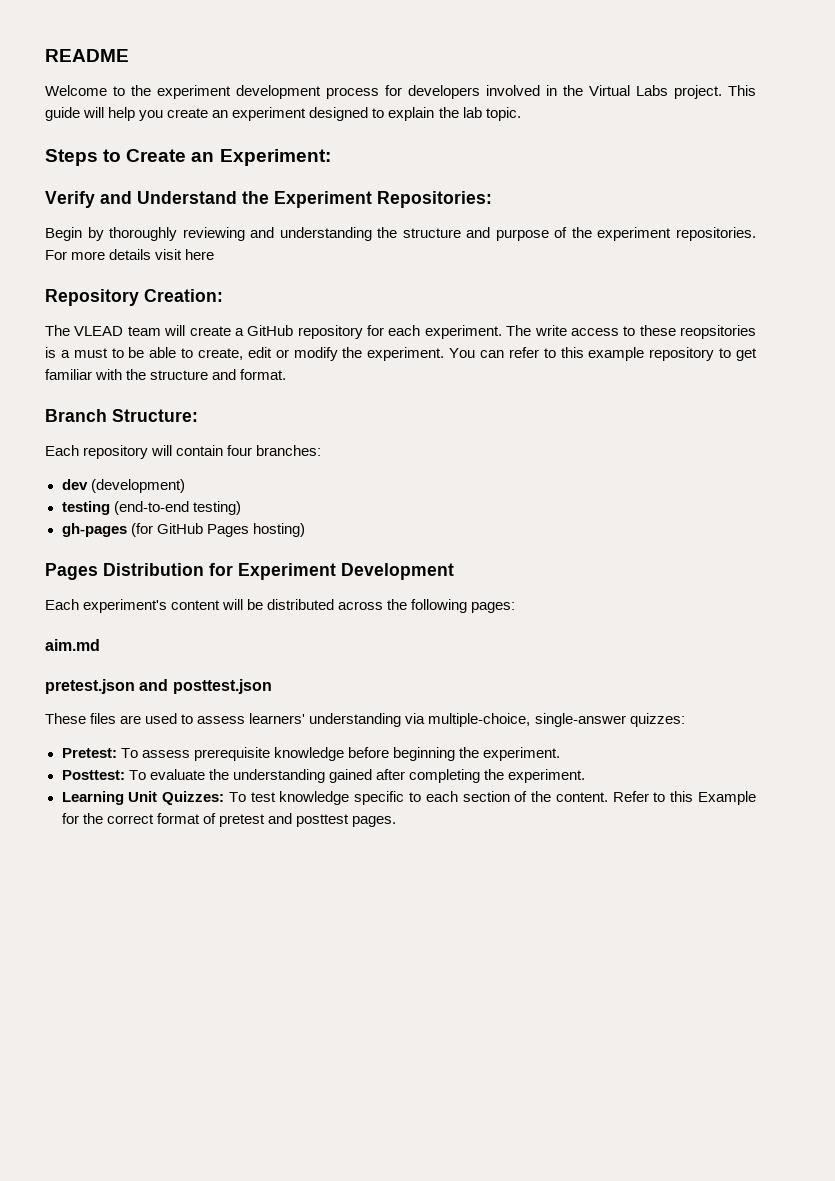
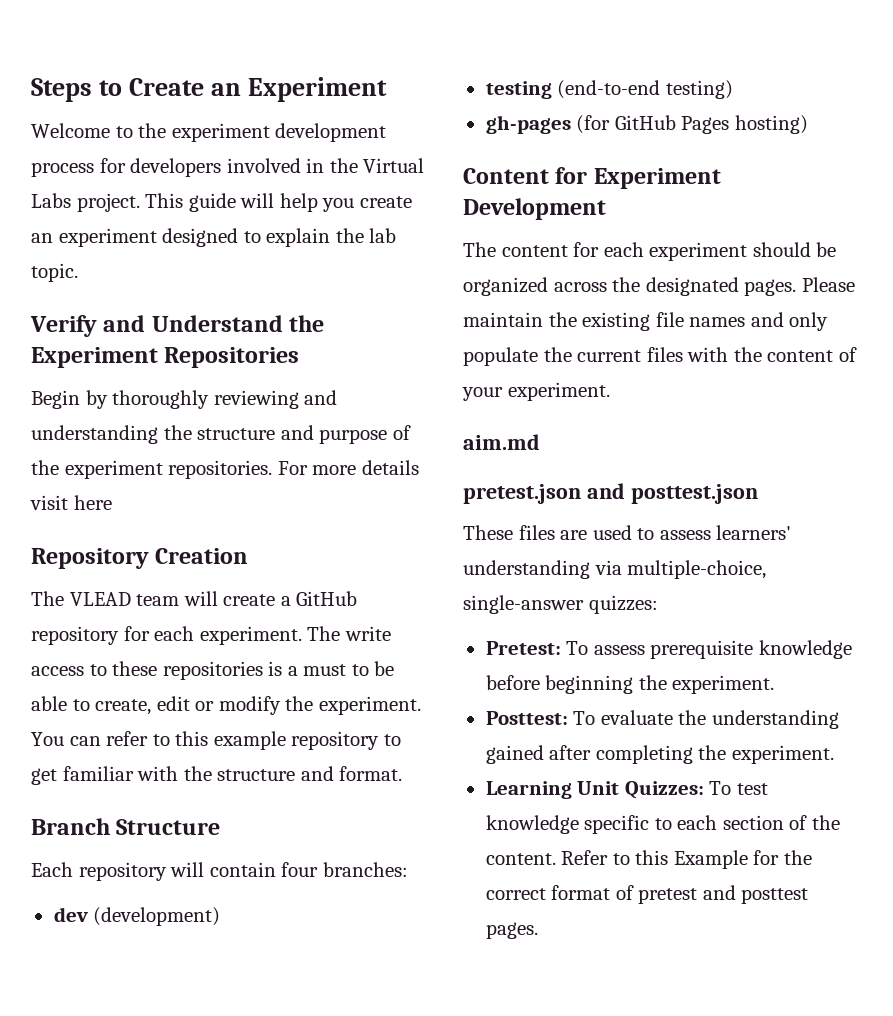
[45,49,129,62] README -> [31,77,388,102] Steps to Create an Experiment
[45,149,331,166] // Steps to Create an Experiment: -> (78, 272) none
[377,191,492,208] Repositories: -> [164,347,300,368] Repositories
[144,289,223,302] Creation: -> [155,548,249,564] Creation
[680,325,756,339] reopsitories -> [162,661,263,680] repositories
[112,409,198,422] Structure: -> [116,819,221,835] Structure
[45,563,204,580] Pages Distribution -> [463,168,549,184] Content
[45,599,516,613] Each experiment's content will be distributed across the following pages: -> [463,242,837,261] [463,277,855,296] [463,312,829,331] [463,347,857,366] [462,382,610,401] The content for each experiment should be organized across the designated pages. Please maintain the existing file names and only populate the current files with the content of your experiment.

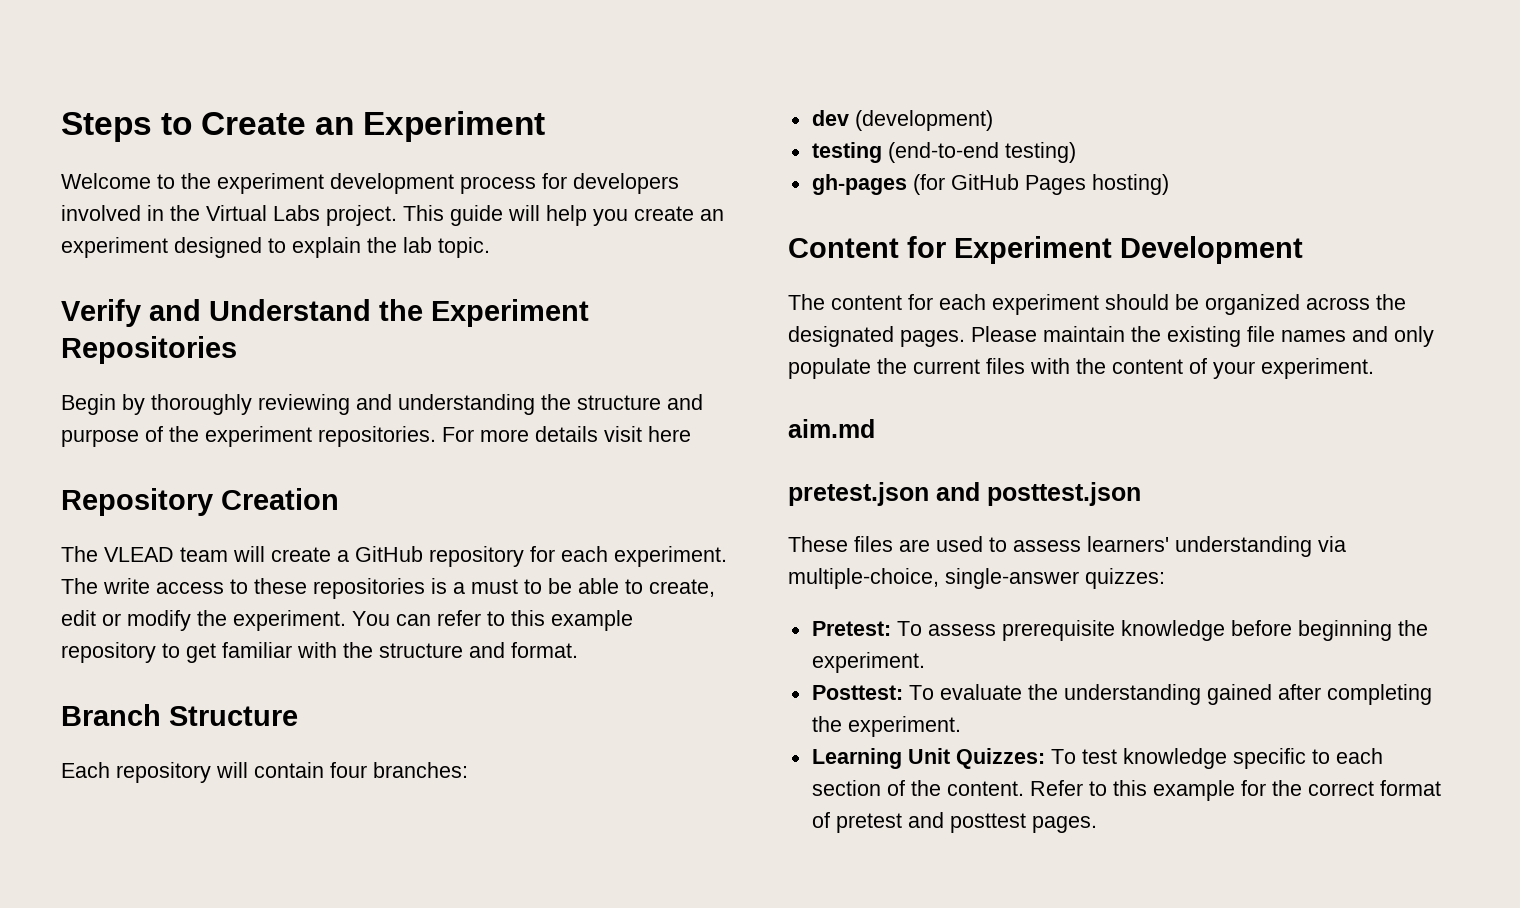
[673,850,748,869] Example -> [1152,780,1235,801] example

